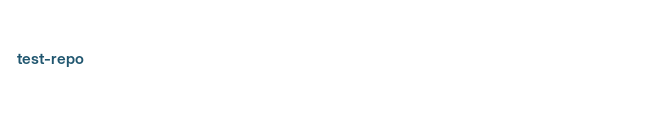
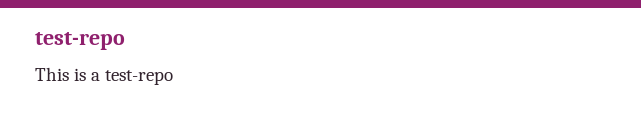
[17,53,84,68] test-repo -> [35,32,125,50] [35,67,174,85] test-repo // This is a test-repo

